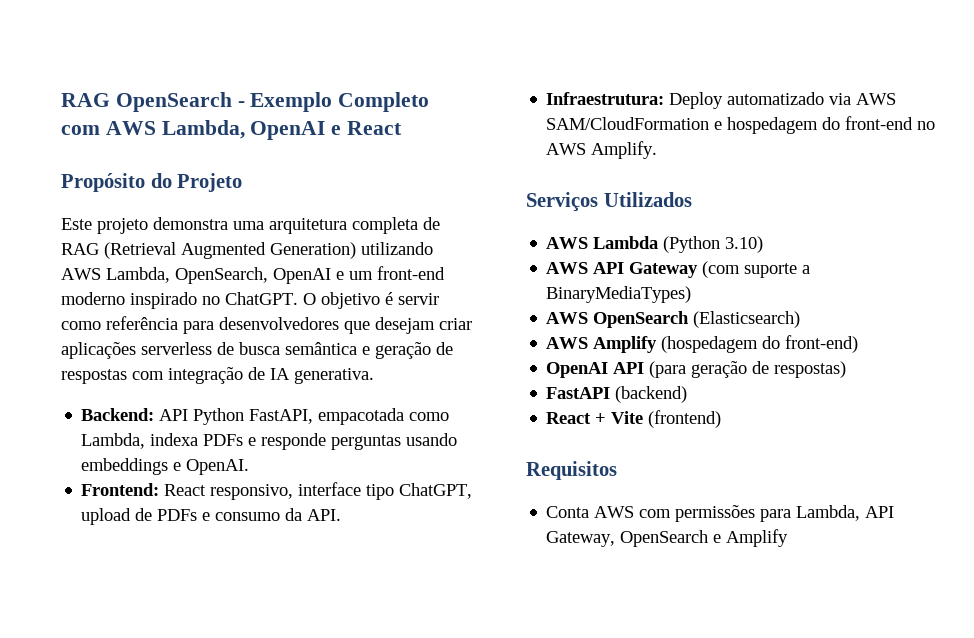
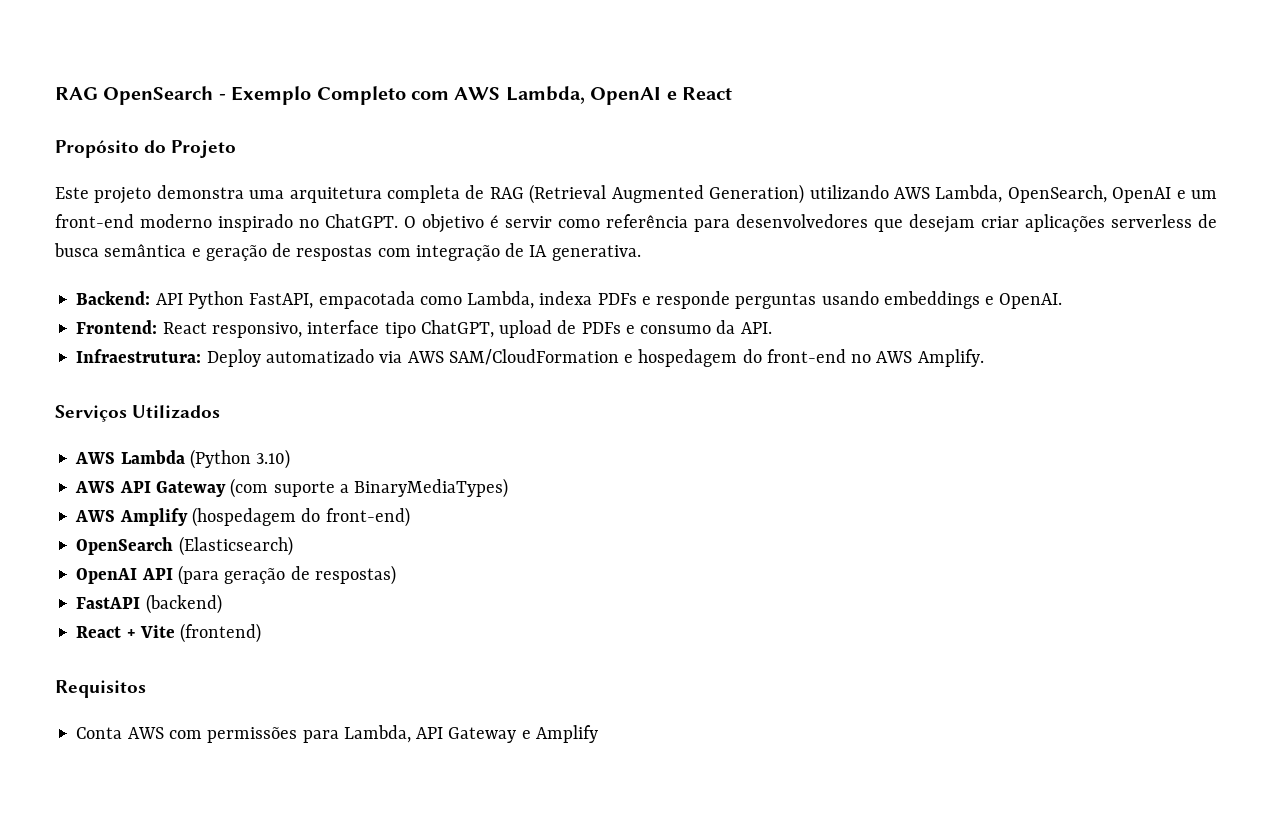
[546,311,801,328] // AWS OpenSearch (Elasticsearch) -> (509, 488) none
(859, 344) none -> [76,536,293,556] // OpenSearch (Elasticsearch)
[546,530,709,547] Gateway, OpenSearch -> [448,727,517,743] Gateway

